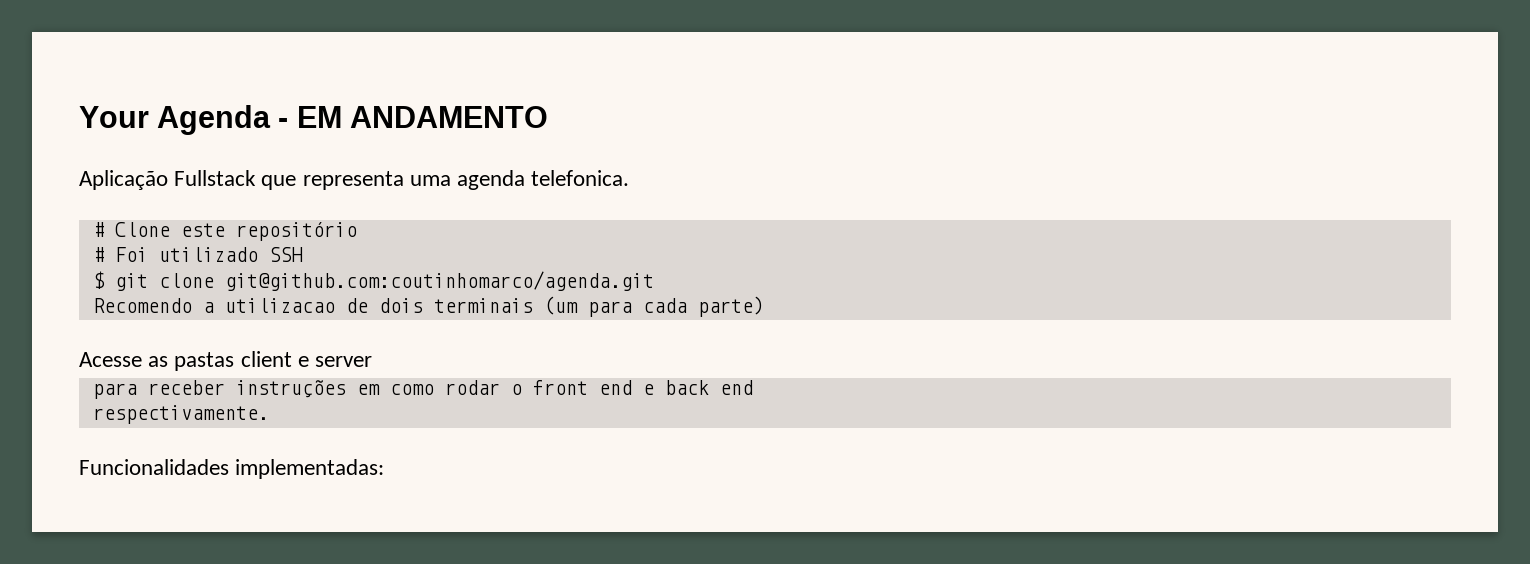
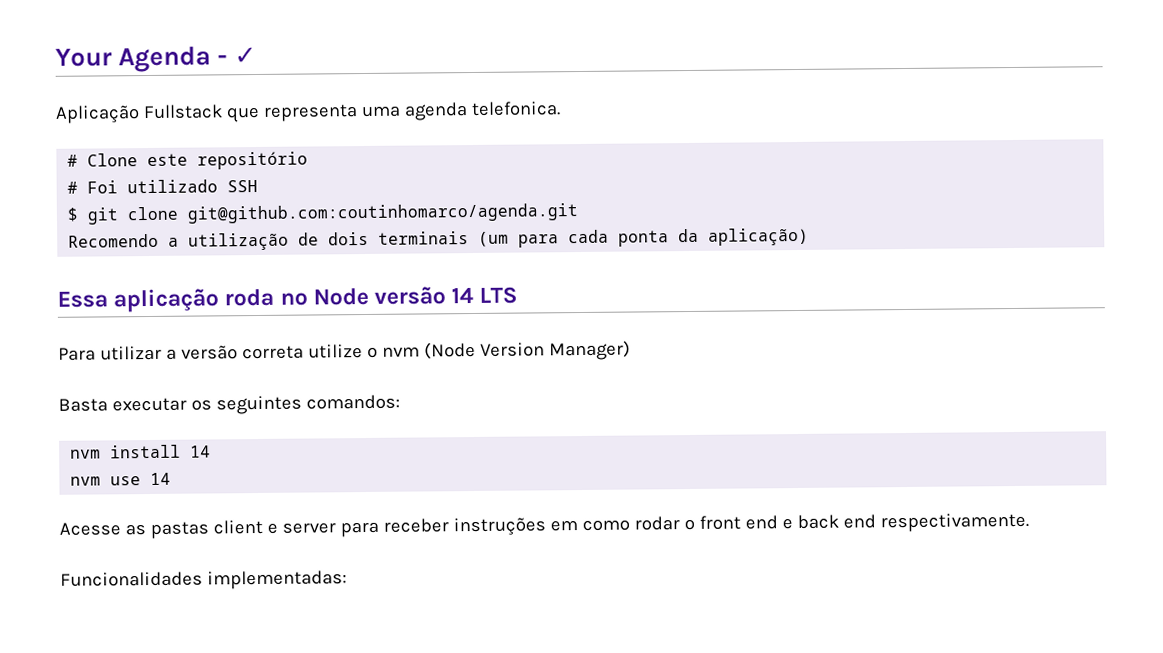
[296,106,548,128] EM ANDAMENTO -> [234,46,258,65] ✓
[224,298,335,313] utilizacao -> [188,232,290,251] utilização
[697,296,764,317] parte) -> [618,227,810,247] [57,286,519,313] [58,340,631,361] [58,394,400,415] [70,444,212,459] [70,472,172,486] ponta da aplicação) // Essa aplicação roda no Node versão 14 LTS // Para utilizar a versão correta utilize o nvm (Node Version Manager) // Basta executar os seguintes comandos: // nvm install 14 // nvm use 14
(373, 361) // -> (336, 528) none
(753, 387) // -> (876, 521) none

